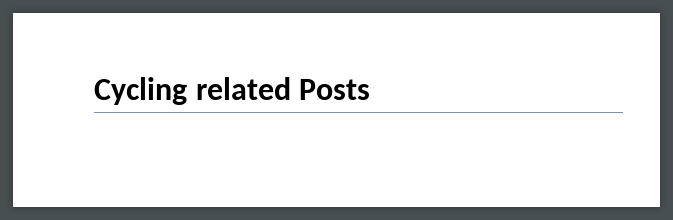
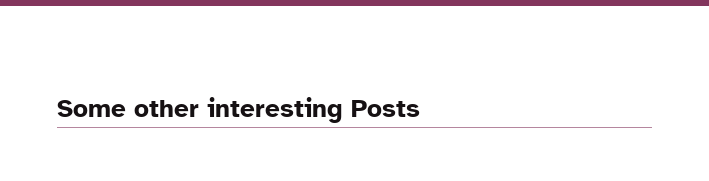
[94,77,291,105] Cycling related -> [57,97,343,123] Some other interesting

